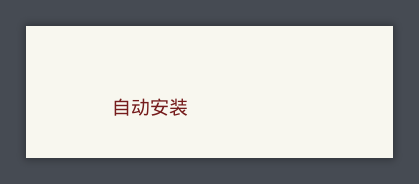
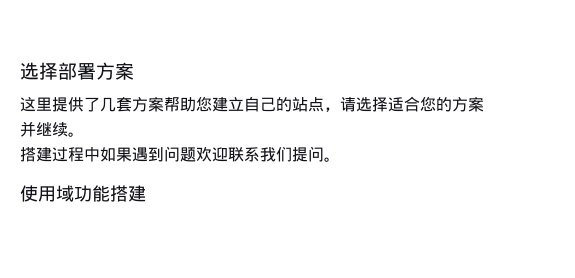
[112,98,188,116] 自动安装 -> [20,62,134,80] [20,96,484,112] [20,121,84,137] [20,146,340,162] [20,185,146,202] 选择部署方案 // 这里提供了几套方案帮助您建立自己的站点，请选择适合您的方案并继续。 // 搭建过程中如果遇到问题欢迎联系我们提问。 // 使用域功能搭建

